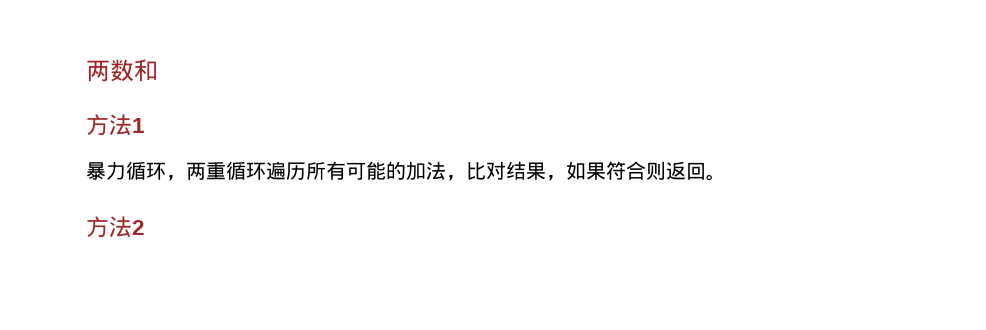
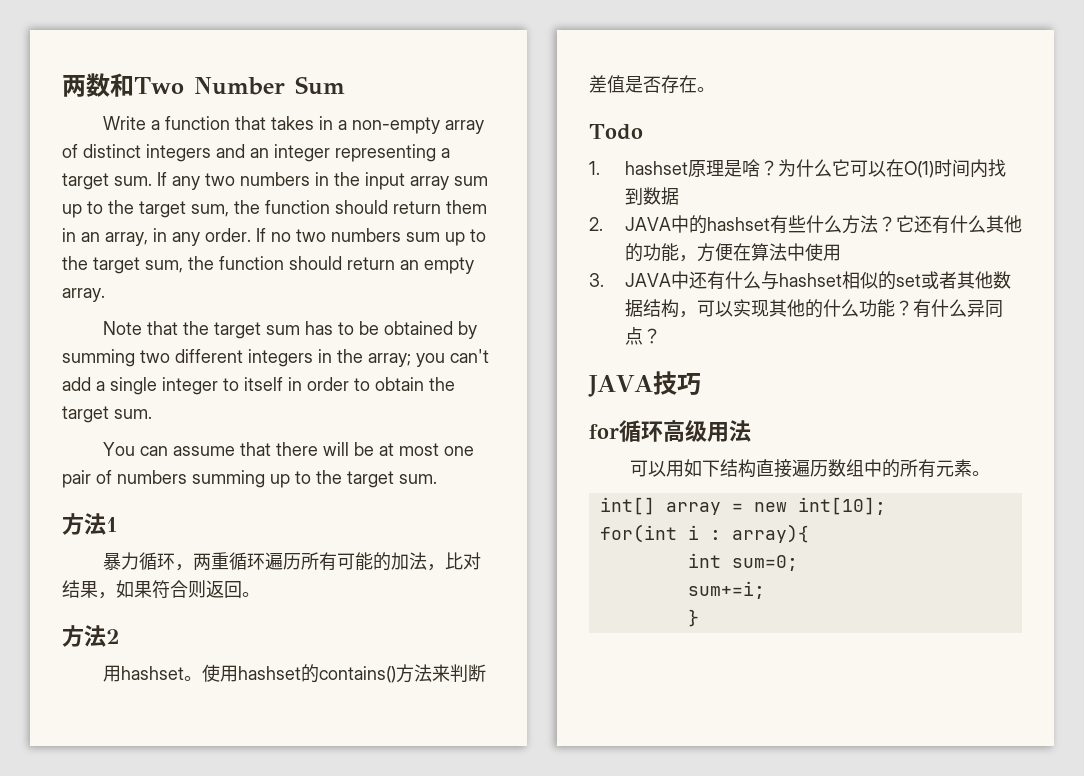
(158, 70) none -> [134,76,345,95] [102,116,484,134] [62,144,450,162] [62,172,488,190] [62,200,487,218] [62,228,486,246] [62,256,474,274] [62,288,105,302] [102,321,477,339] [62,349,489,367] [62,377,455,395] [62,406,152,423] [102,442,474,456] [62,470,437,488] Two Number Sum // Write a function that takes in a non-empty array of distinct integers and an integer representing a target sum. If any two numbers in the input array sum up to the target sum, the function should return them in an array, in any order. If no two numbers sum up to the target sum, the function should return an empty array. // Note that the target sum has to be obtained by summing two different integers in the array; you can't add a single integer to itself in order to obtain the target sum. // You can assume that there will be at most one pair of numbers summing up to the target sum.
(145, 227) none -> [102,664,486,683] [589,75,715,93] [589,124,643,140] [589,159,1006,178] [624,187,679,205] [589,215,1022,234] [624,243,841,262] [589,271,1011,290] [624,299,1003,318] [624,327,661,345] [588,371,701,397] [589,420,751,442] [629,459,990,478] [599,497,886,515] [599,524,809,543] [687,553,798,571] [687,581,765,599] [687,609,699,627] // 用hashset。使用hashset的contains()方法来判断差值是否存在。 // Todo // 1. hashset原理是啥？为什么它可以在O(1)时间内找到数据 // 2. JAVA中的hashset有些什么方法？它还有什么其他的功能，方便在算法中使用 // 3. JAVA中还有什么与hashset相似的set或者其他数据结构，可以实现其他的什么功能？有什么异同点？ // JAVA技巧 // for循环高级用法 // 可以用如下结构直接遍历数组中的所有元素。 // int[] array = new int[10]; // for(int i : array){ // int sum=0; // sum+=i; // }

